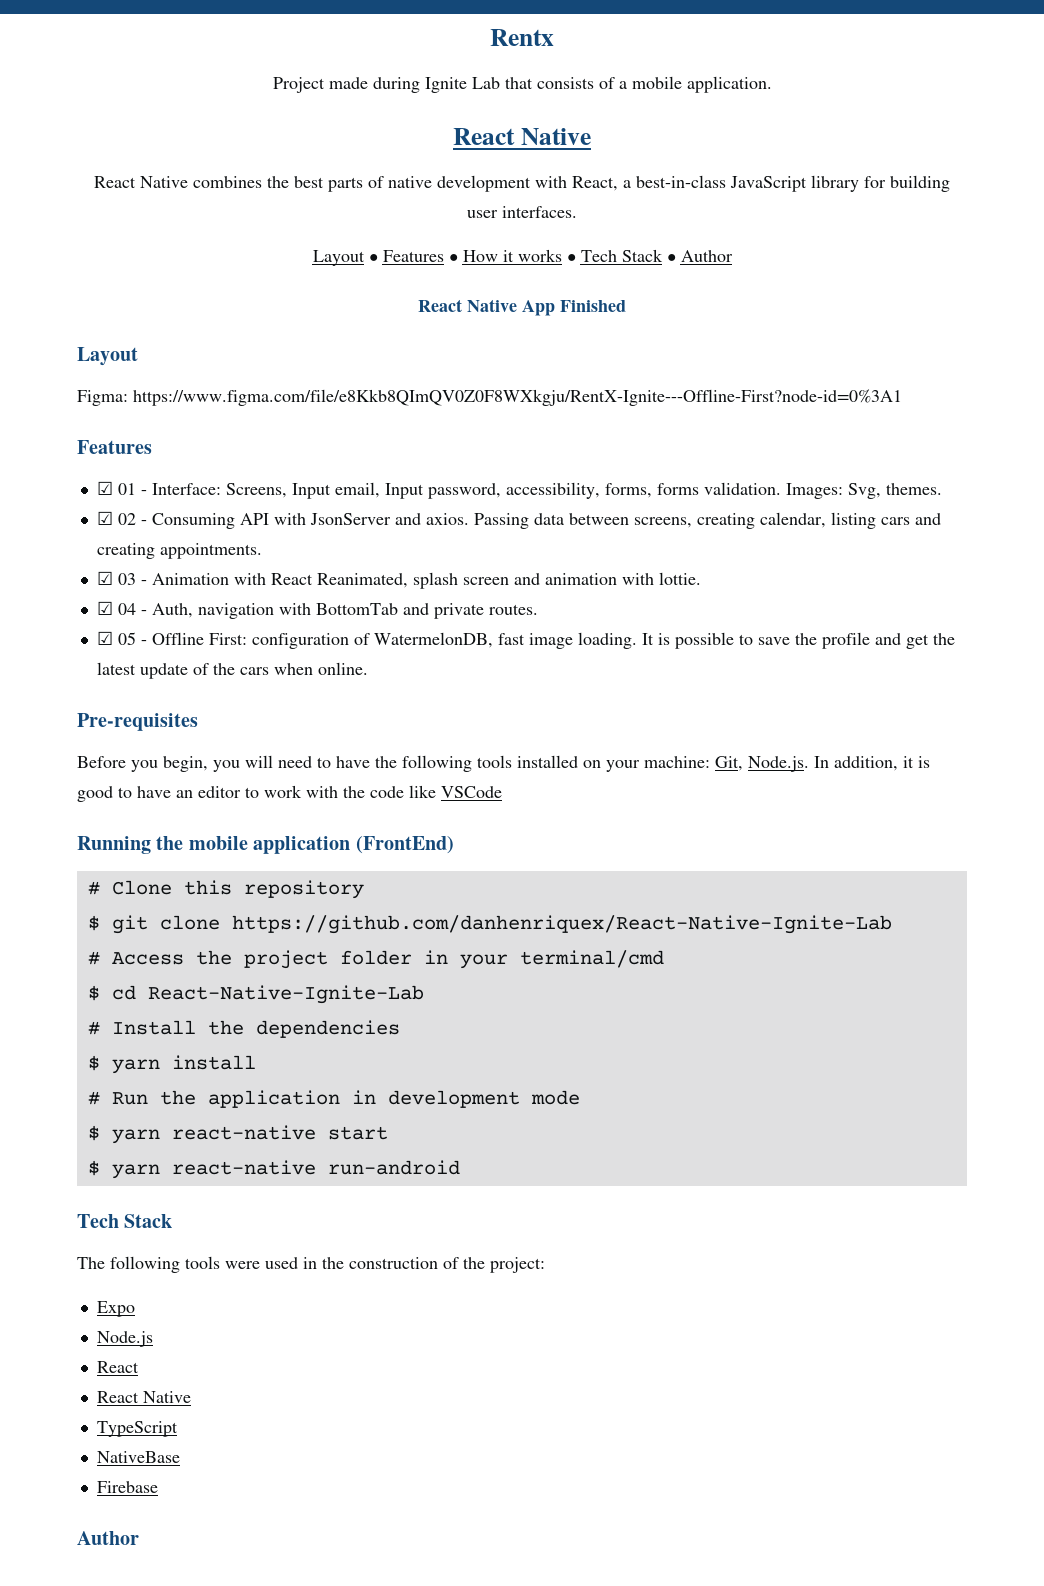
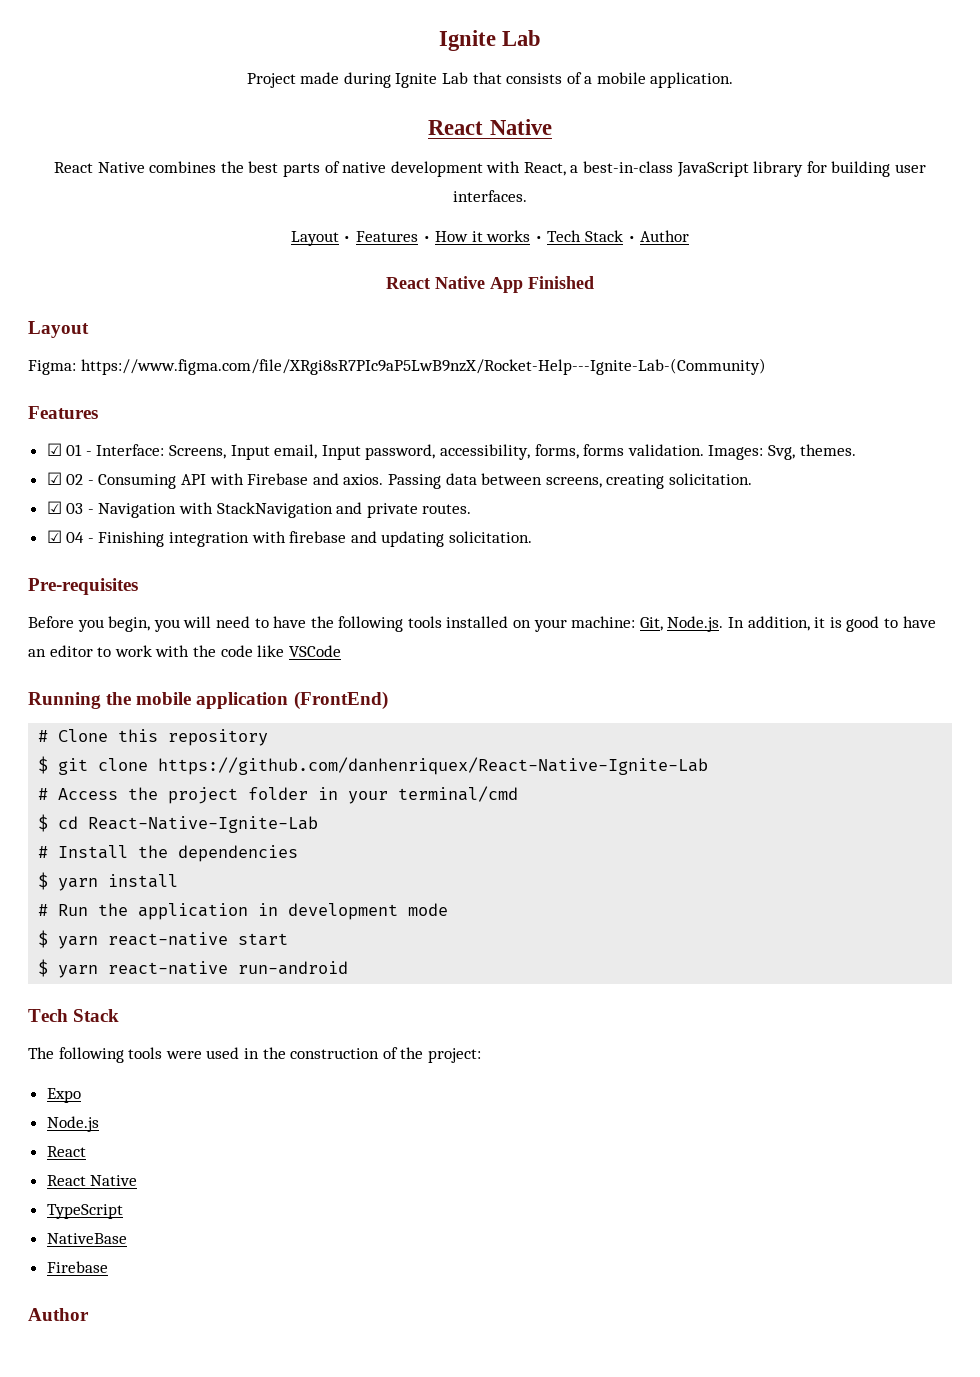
[490,29,554,46] Rentx -> [438,30,542,51] Ignite Lab
[133,389,902,406] https://www.figma.com/file/e8Kkb8QImQV0Z0F8WXkgju/RentX-Ignite---Offline-First?node-id=0%3A1 -> [80,358,766,375] https://www.figma.com/file/XRgi8sR7PIc9aP5LwB9nzX/Rocket-Help---Ignite-Lab-(Community)
[309,513,391,525] JsonServer -> [247,473,309,485] Firebase
[759,512,941,529] [96,543,262,559] [96,571,701,589] [96,601,538,619] [96,631,955,649] [96,662,368,679] calendar, listing cars and creating appointments. // ☑ 03 - Animation with React Reanimated, splash screen and animation with lottie. // ☑ 04 - Auth, navigation with BottomTab and private routes. // ☑ 05 - Offline First: configuration of WatermelonDB, fast image loading. It is possible to save the profile and get the latest update of the cars when online. -> [668,473,752,485] [46,501,472,518] [46,530,533,547] solicitation. // ☑ 03 - Navigation with StackNavigation and private routes. // ☑ 04 - Finishing integration with firebase and updating solicitation.

